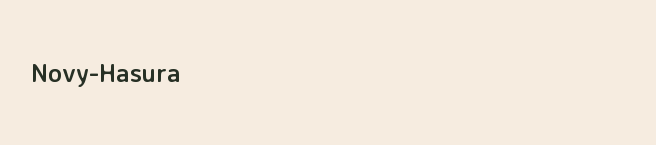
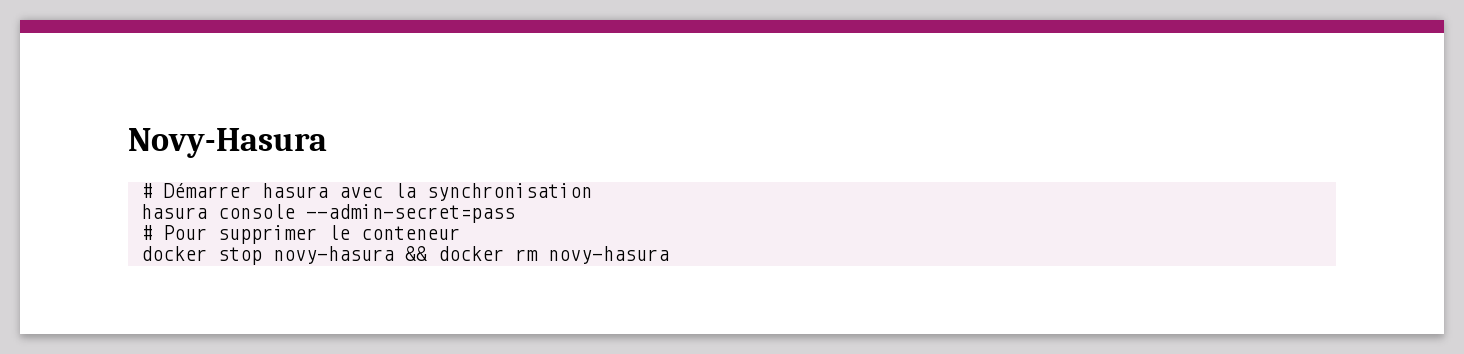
(181, 75) none -> [140,183,592,201] [140,204,515,223] [140,225,460,244] [140,246,669,265] // # Démarrer hasura avec la synchronisation // hasura console --admin-secret=pass // # Pour supprimer le conteneur // docker stop novy-hasura && docker rm novy-hasura

